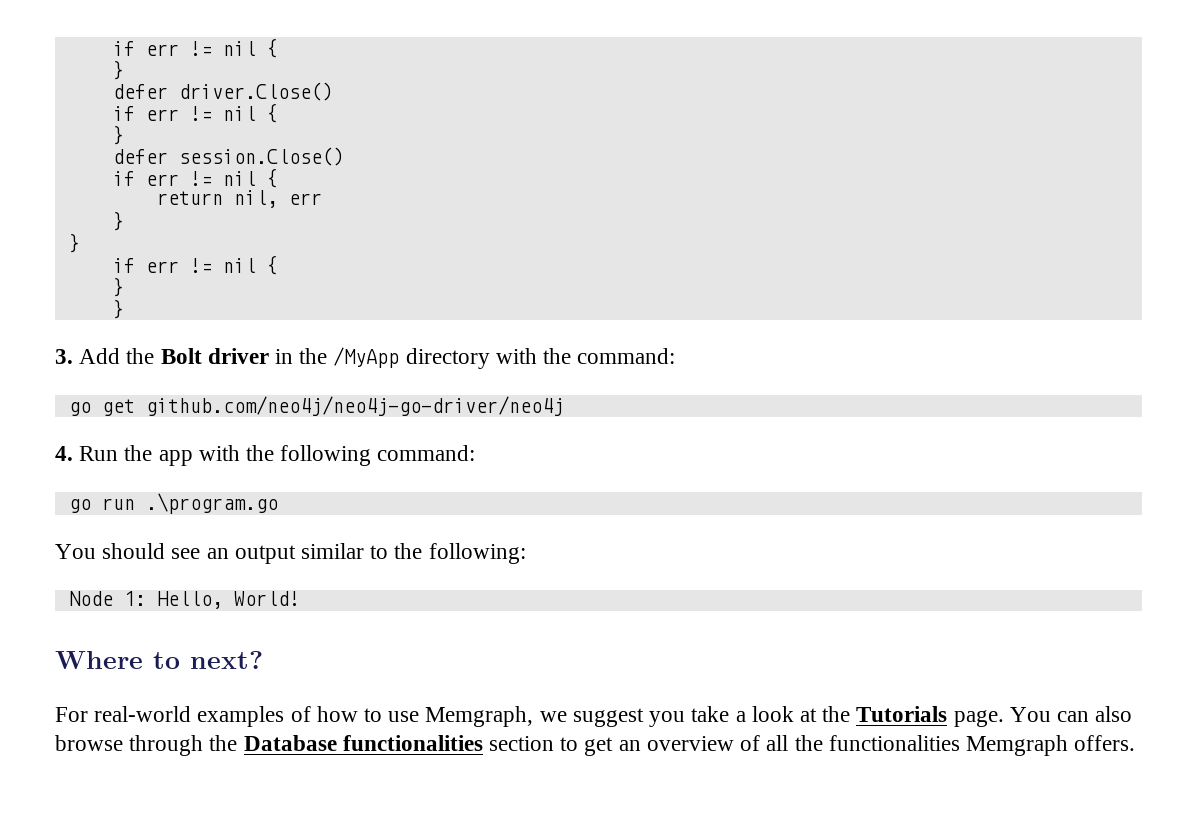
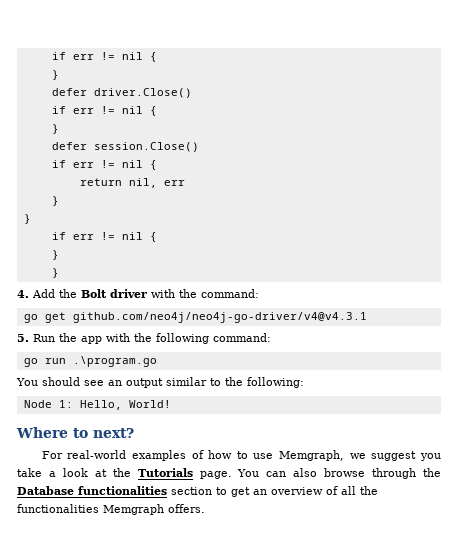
[55,349,73,364] 3. -> [17,290,29,298] 4.
[275,347,490,369] in the /MyApp directory -> (147, 293) none
[145,396,564,416] [55,446,73,461] github.com/neo4j/neo4j-go-driver/neo4j // 4. -> [72,312,367,323] [17,334,29,342] github.com/neo4j/neo4j-go-driver/v4@v4.3.1 // 5.

